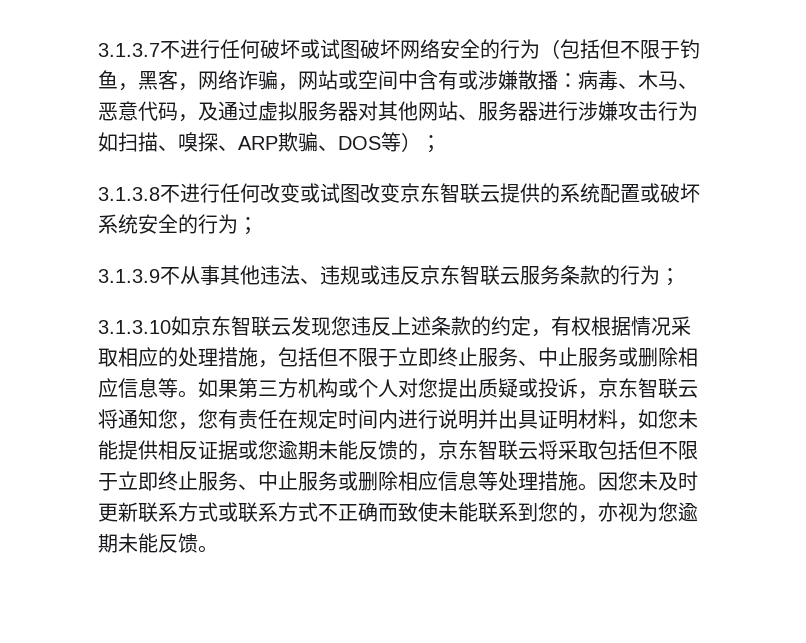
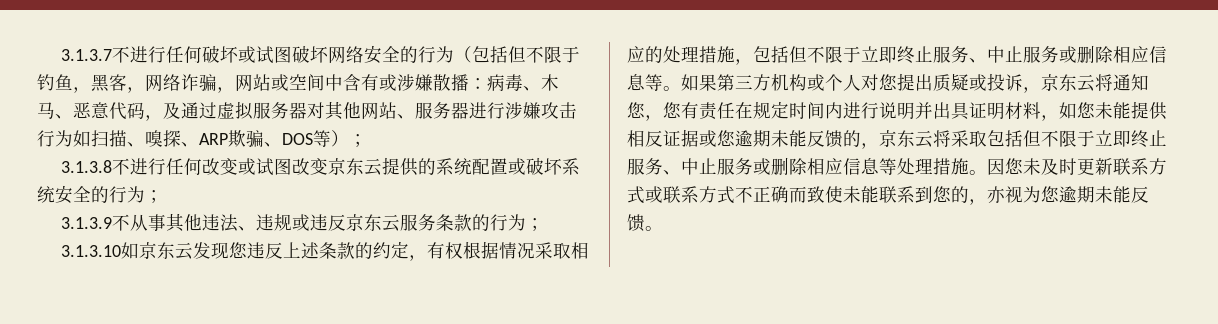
[440,183,480,204] 智联 -> (365, 166) none
[460,265,500,286] 智联 -> (383, 222) none
[231,316,271,337] 智联 -> (176, 250) none
[638,378,678,399] 智联 -> (1077, 82) none
[478,440,518,461] 智联 -> (915, 138) none

